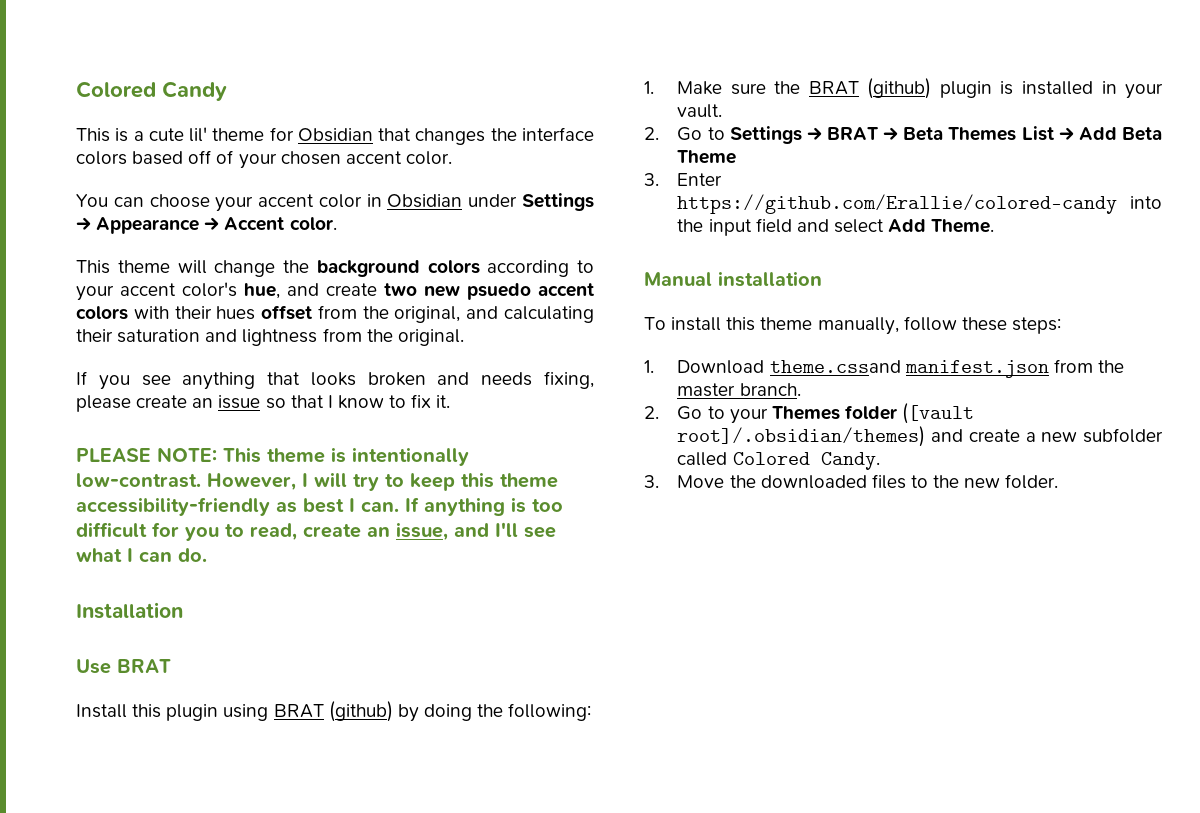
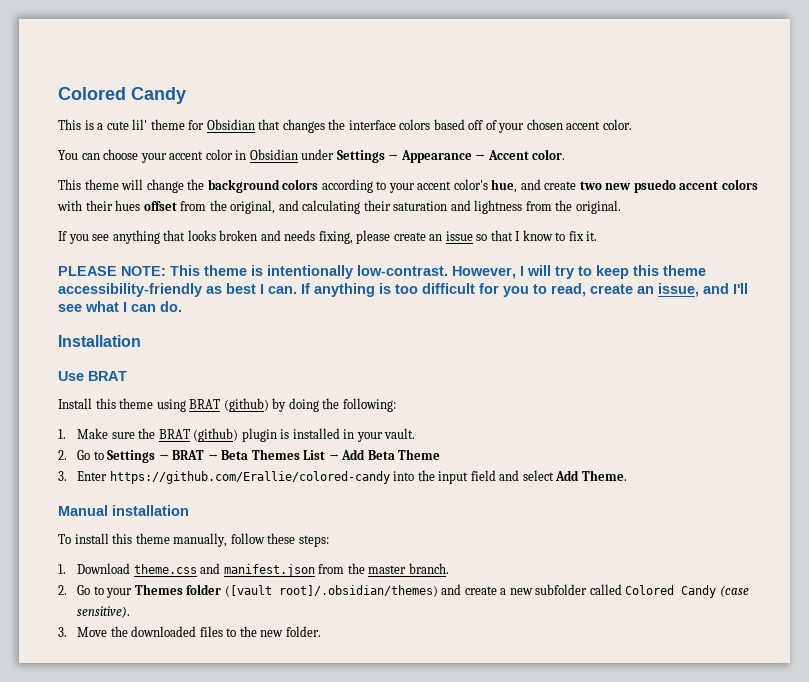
[166,704,219,721] plugin -> [119,398,154,409] theme
[769,360,901,373] theme.cssand -> [133,563,221,574] theme.css and
[820,452,880,470] Candy. -> [681,585,749,598] [77,606,131,618] Candy (case sensitive).

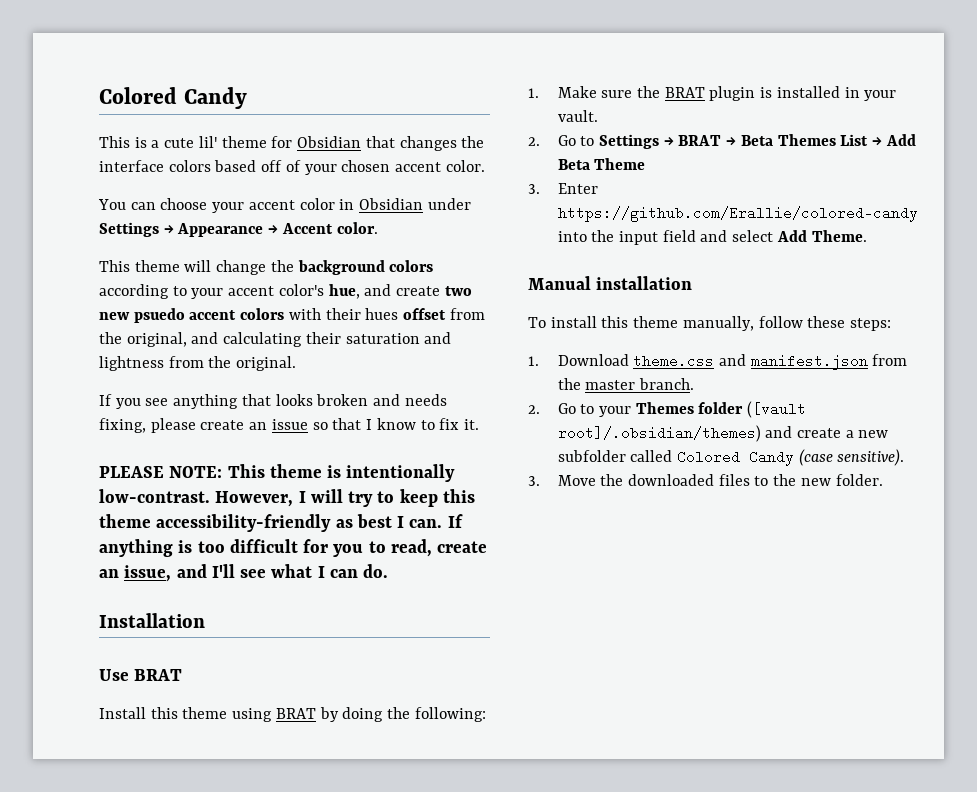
[223,398,269,412] (github) -> (316, 713) none
[193,428,239,442] (github) -> (705, 92) none

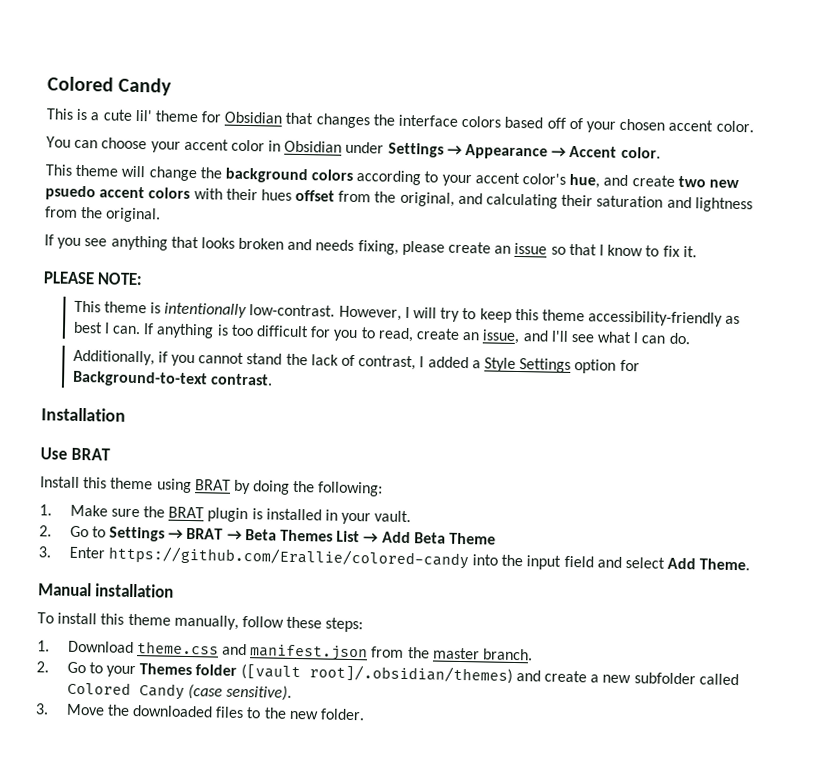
(223, 472) none -> (144, 279) //
(389, 571) none -> [72,349,640,374] [71,370,273,388] // Additionally, if you cannot stand the lack of contrast, I added a Style Settings option for Background-to-text contrast.

